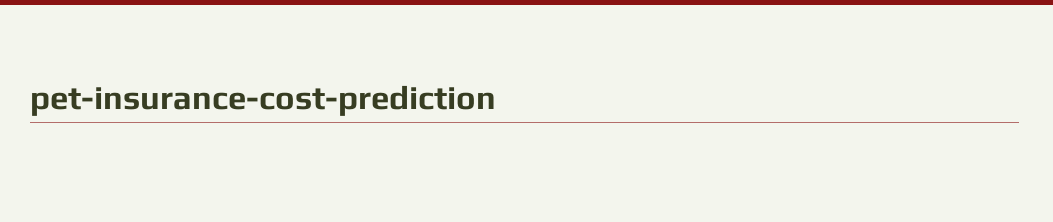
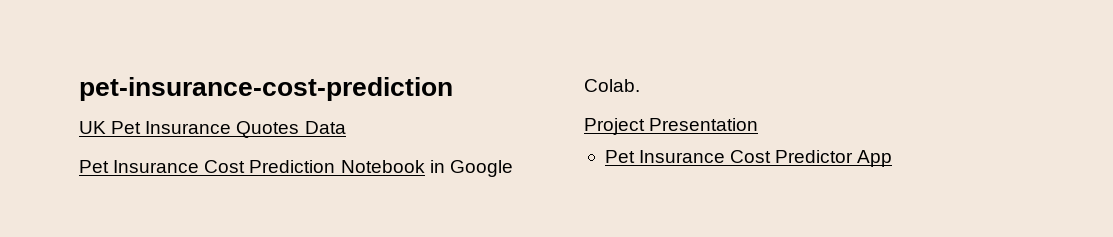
(496, 100) none -> [79,121,346,138] [79,160,513,177] [584,79,640,92] [584,118,759,135] [604,150,893,167] // UK Pet Insurance Quotes Data // Pet Insurance Cost Prediction Notebook in Google Colab. // Project Presentation // Pet Insurance Cost Predictor App

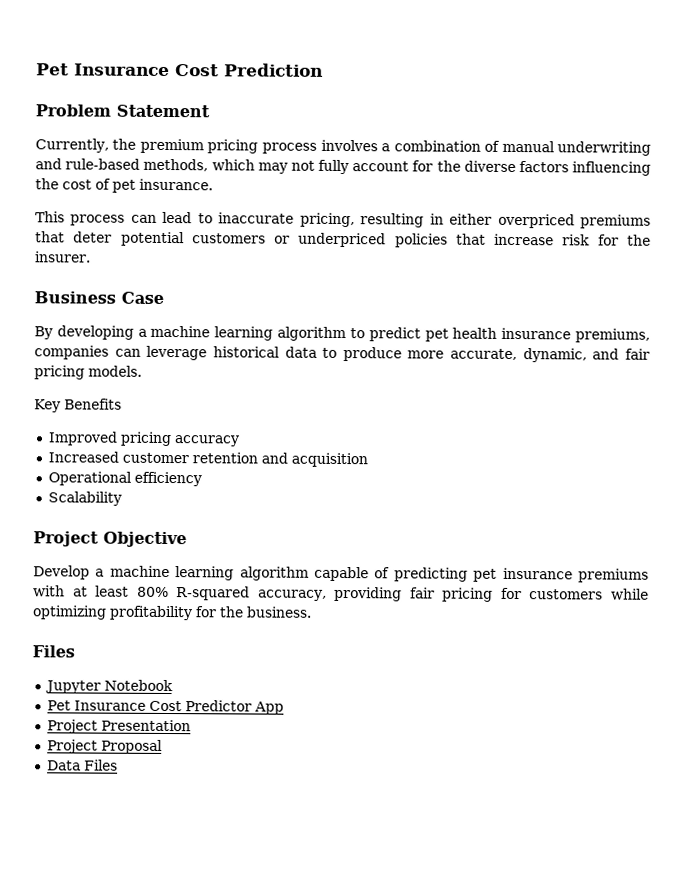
[79,77,453,101] [79,121,346,138] [79,160,513,177] [584,79,640,92] [584,118,759,135] pet-insurance-cost-prediction // UK Pet Insurance Quotes Data // Pet Insurance Cost Prediction Notebook in Google Colab. // Project Presentation -> [36,63,323,77] [35,104,210,118] [35,138,651,156] [35,158,652,176] [35,178,213,193] [35,211,651,229] [35,231,651,248] [35,251,91,263] [34,291,164,304] [34,325,650,343] [34,345,650,363] [34,365,142,380] [34,398,122,413] [47,431,240,447] [47,451,368,468] [47,471,202,487] [47,491,122,506] [33,531,187,548] [33,565,649,583] [33,585,649,602] [32,605,312,621] [32,645,75,658] [44,679,173,694] Pet Insurance Cost Prediction // Problem Statement // Currently, the premium pricing process involves a combination of manual underwriting and rule-based methods, which may not fully account for the diverse factors influencing the cost of pet insurance. // This process can lead to inaccurate pricing, resulting in either overpriced premiums that deter potential customers or underpriced policies that increase risk for the insurer. // Business Case // By developing a machine learning algorithm to predict pet health insurance premiums, companies can leverage historical data to produce more accurate, dynamic, and fair pricing models. // Key Benefits // Improved pricing accuracy // Increased customer retention and acquisition // Operational efficiency // Scalability // Project Objective // Develop a machine learning algorithm capable of predicting pet insurance premiums with at least 80% R-squared accuracy, providing fair pricing for customers while optimizing profitability for the business. // Files // Jupyter Notebook
(893, 158) none -> [46,719,191,734] [46,739,163,754] [46,759,118,771] // Project Presentation // Project Proposal // Data Files

